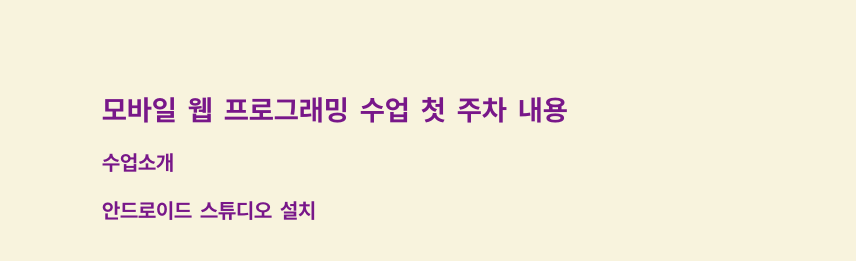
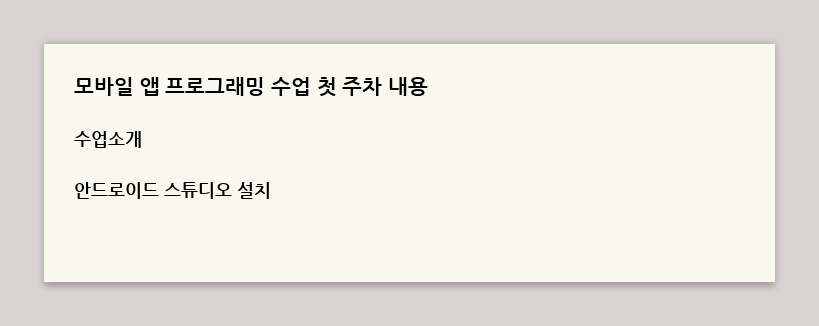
[188,97,213,123] 웹 -> [139,77,160,96] 앱

